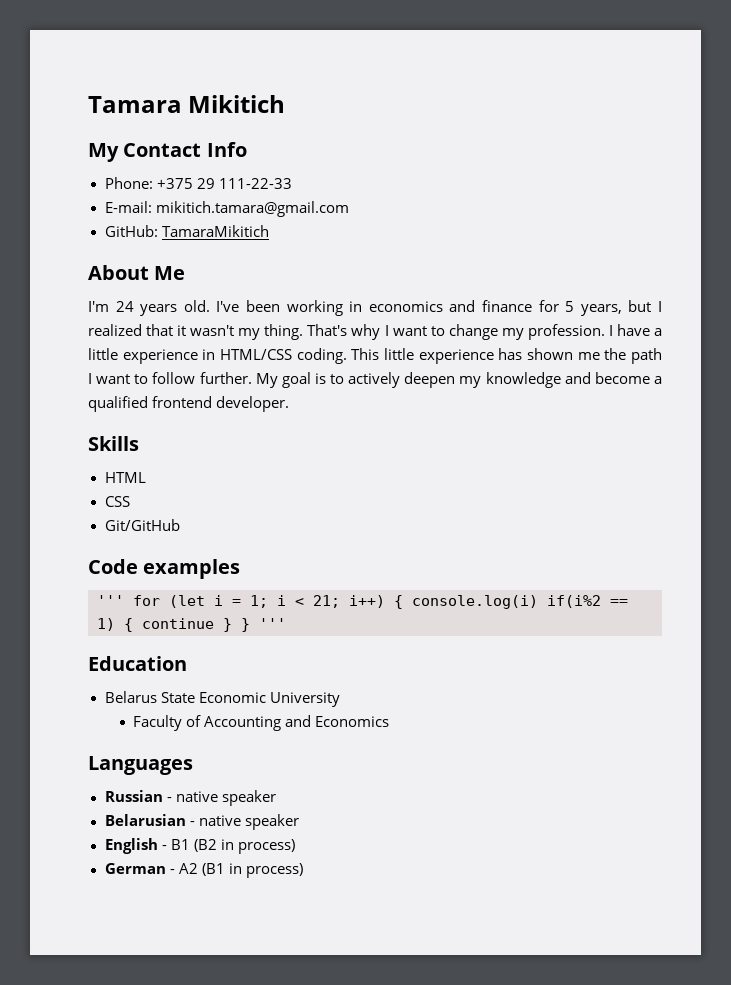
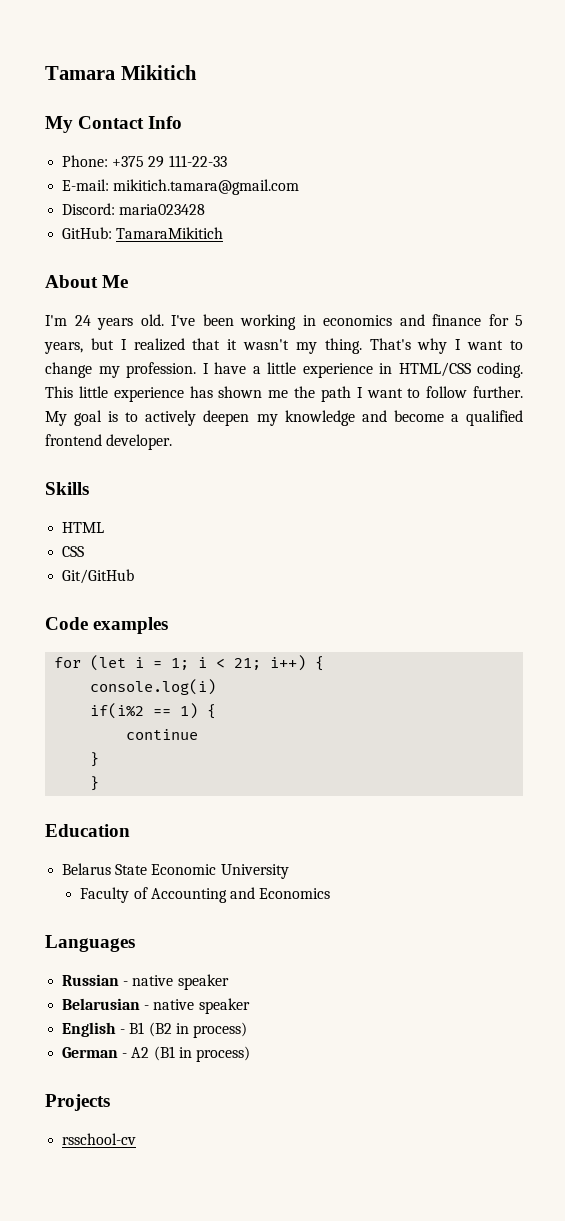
(349, 209) none -> [62,203,206,215] // Discord: maria023428
[97,595,124,606] ''' -> (169, 625) none
(403, 602) none -> (325, 663) //
(538, 602) none -> (217, 687) //
(133, 625) none -> (217, 711) //
[223,618,286,632] } } ''' -> [90,752,100,767] [90,776,100,791] // } // }
(303, 870) none -> [45,1094,110,1111] [62,1133,137,1145] // Projects // rsschool-cv

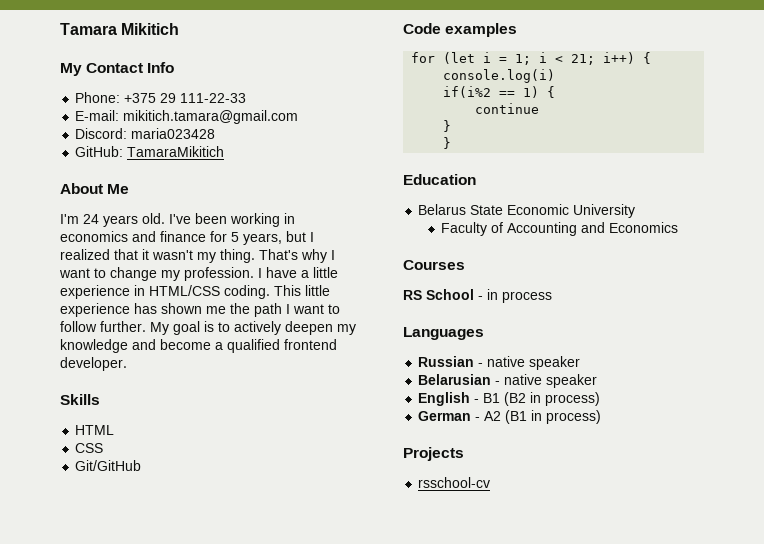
(331, 893) none -> [403,260,465,270] [403,289,552,303] // Courses // RS School - in process

